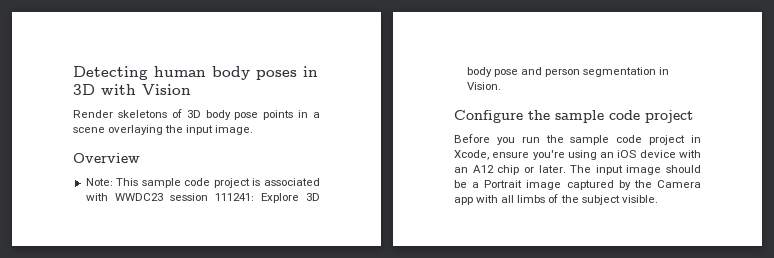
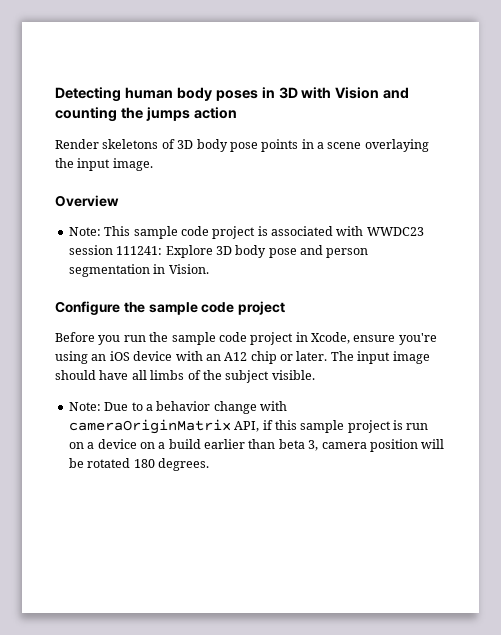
(191, 89) none -> [383,87,410,99] [55,107,237,122] and counting the jumps action
[454,180,701,190] [454,195,499,205] be a Portrait image captured by the Camera app with -> [99,370,129,380] have
(658, 199) none -> [68,401,287,414] [68,419,429,434] [68,439,445,452] [68,458,209,471] // Note: Due to a behavior change with cameraOriginMatrix API, if this sample project is run on a device on a build earlier than beta 3, camera position will be rotated 180 degrees.

